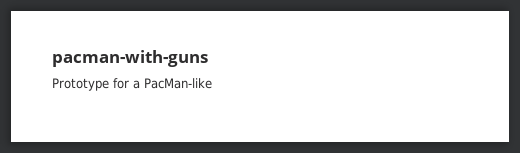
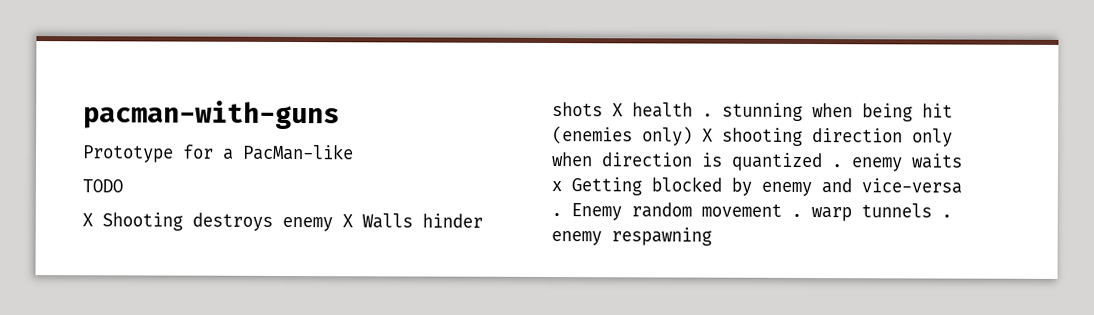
(212, 83) none -> [82,179,123,193] [82,212,483,232] [552,102,953,122] [552,126,953,147] [551,152,963,172] [551,176,962,197] [551,202,952,222] [551,227,712,246] // TODO // X Shooting destroys enemy X Walls hinder shots X health . stunning when being hit (enemies only) X shooting direction only when direction is quantized . enemy waits x Getting blocked by enemy and vice-versa . Enemy random movement . warp tunnels . enemy respawning

